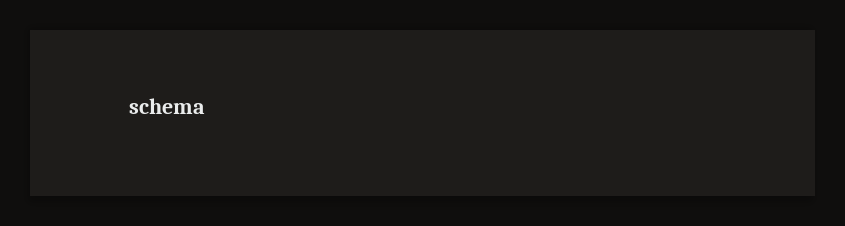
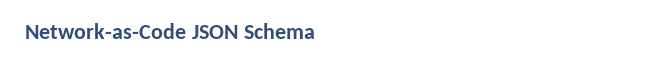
[129,98,205,114] schema -> [25,23,315,39] Network-as-Code JSON Schema

